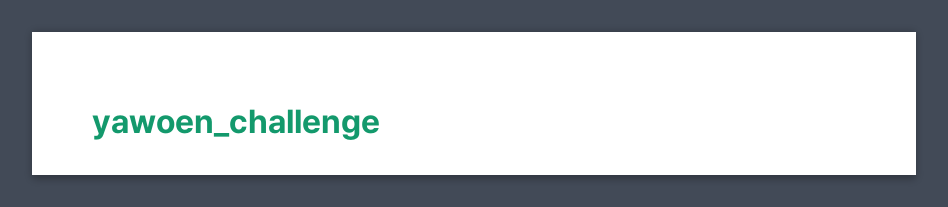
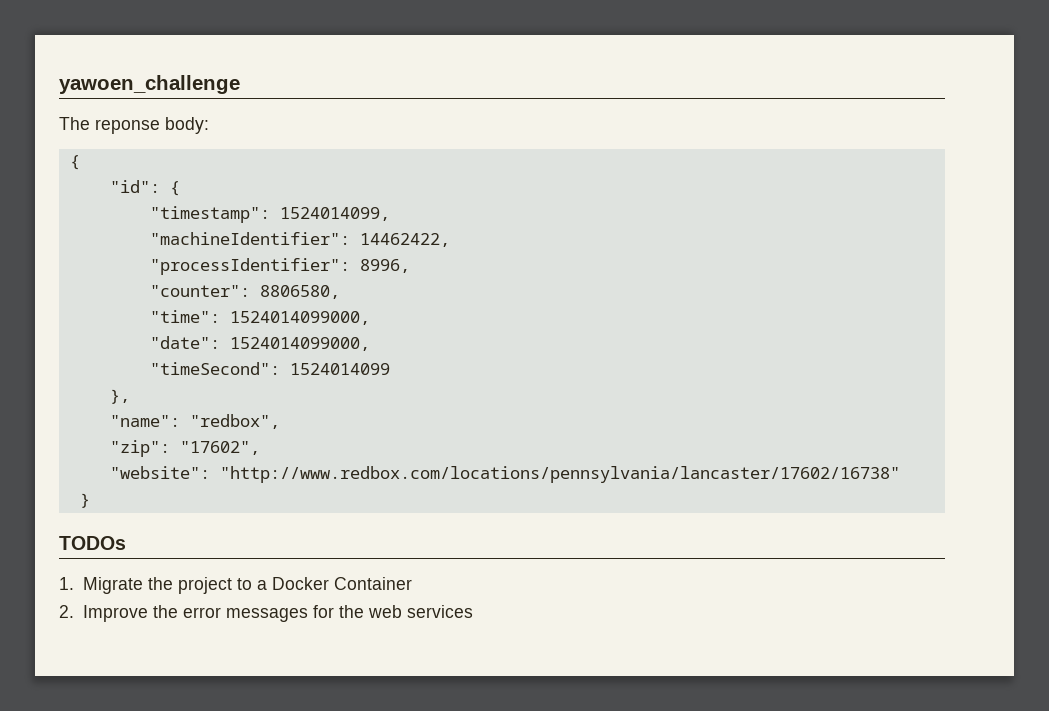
(380, 124) none -> [59,117,209,134] [69,155,80,170] [109,180,180,196] [149,206,390,223] [149,232,450,247] [149,258,410,275] [149,285,340,299] [149,310,370,325] [149,336,370,351] [149,362,390,375] [109,389,130,404] [109,414,280,429] [109,440,260,457] [109,466,900,483] [79,493,90,508] [59,536,126,550] [59,577,412,594] [59,605,473,622] // The reponse body: // { // "id": { // "timestamp": 1524014099, // "machineIdentifier": 14462422, // "processIdentifier": 8996, // "counter": 8806580, // "time": 1524014099000, // "date": 1524014099000, // "timeSecond": 1524014099 // }, // "name": "redbox", // "zip": "17602", // "website": "http://www.redbox.com/locations/pennsylvania/lancaster/17602/16738" // } // TODOs // 1. Migrate the project to a Docker Container // 2. Improve the error messages for the web services

